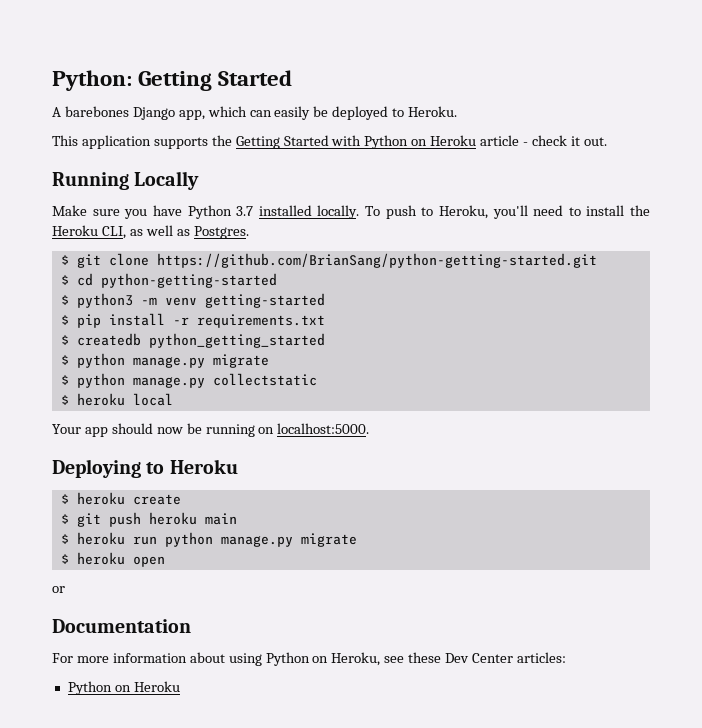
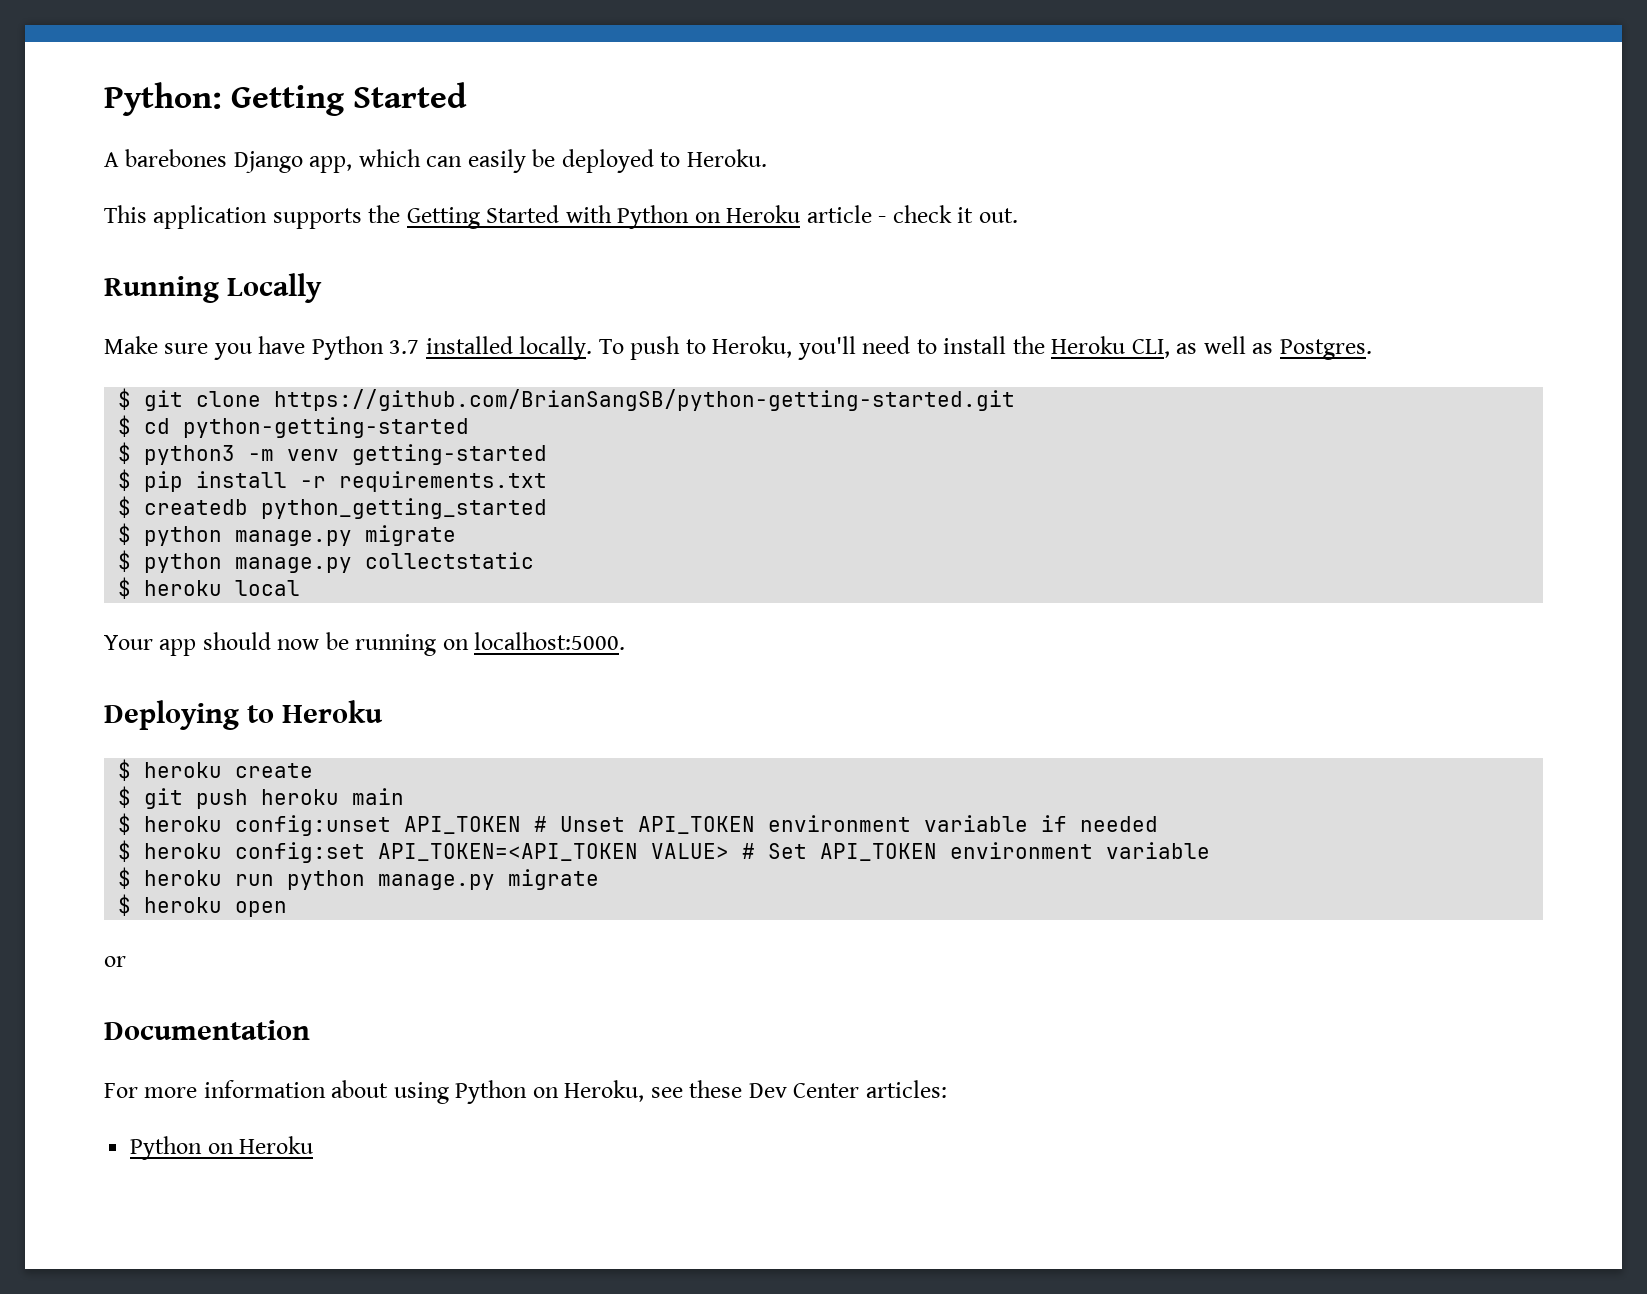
[156,253,597,268] https://github.com/BrianSang/python-getting-started.git -> [274,389,1016,411] https://github.com/BrianSangSB/python-getting-started.git
(237, 519) none -> [118,813,1159,836] [118,840,1211,863] // $ heroku config:unset API_TOKEN # Unset API_TOKEN environment variable if needed // $ heroku config:set API_TOKEN=<API_TOKEN VALUE> # Set API_TOKEN environment variable

